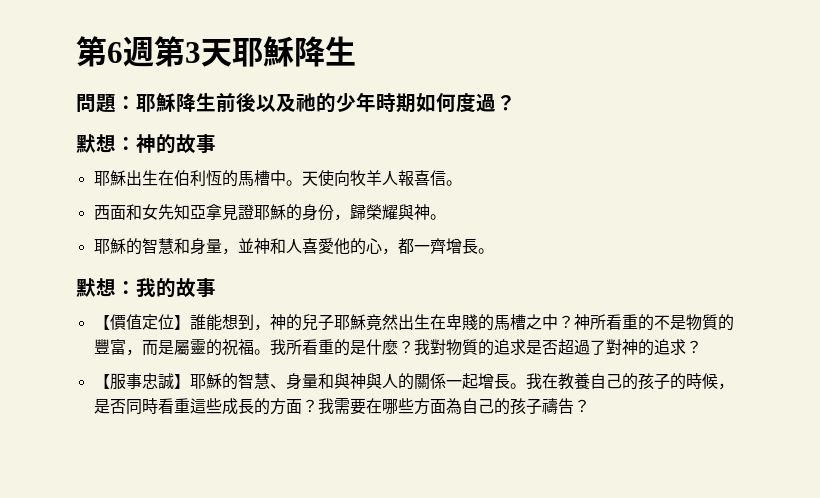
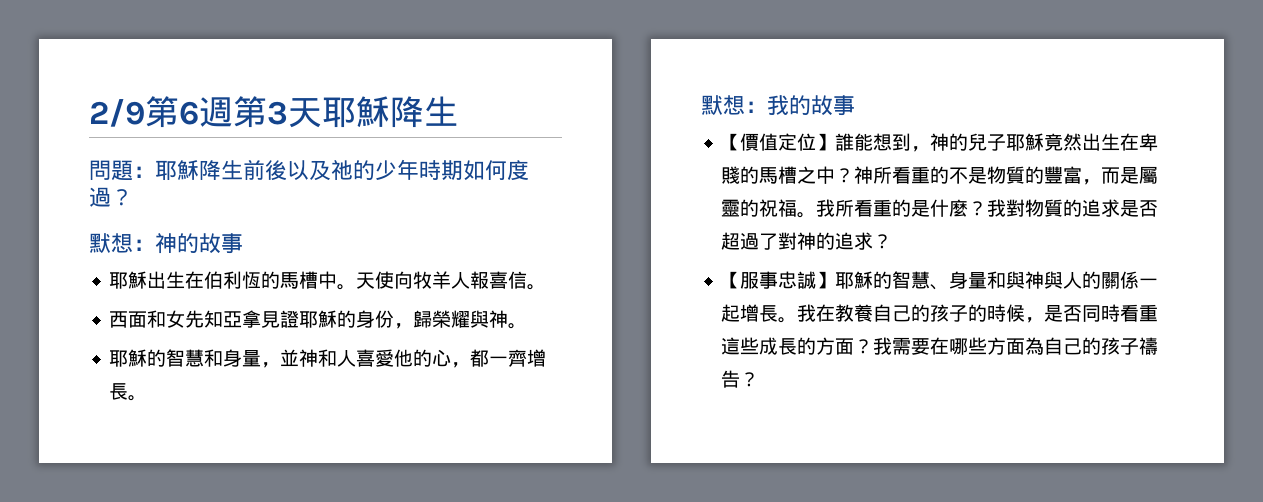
(76, 51) none -> [89,99,145,127] 2/9

